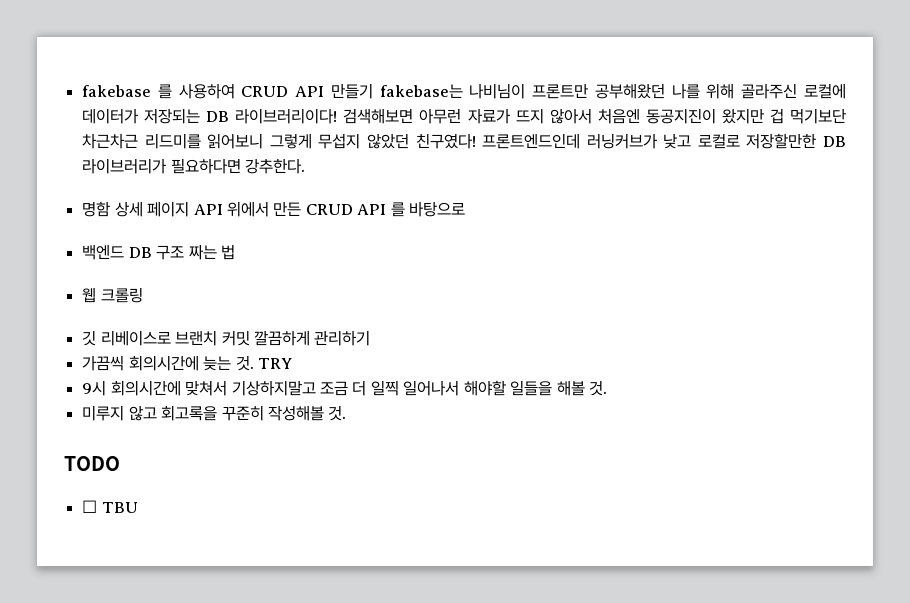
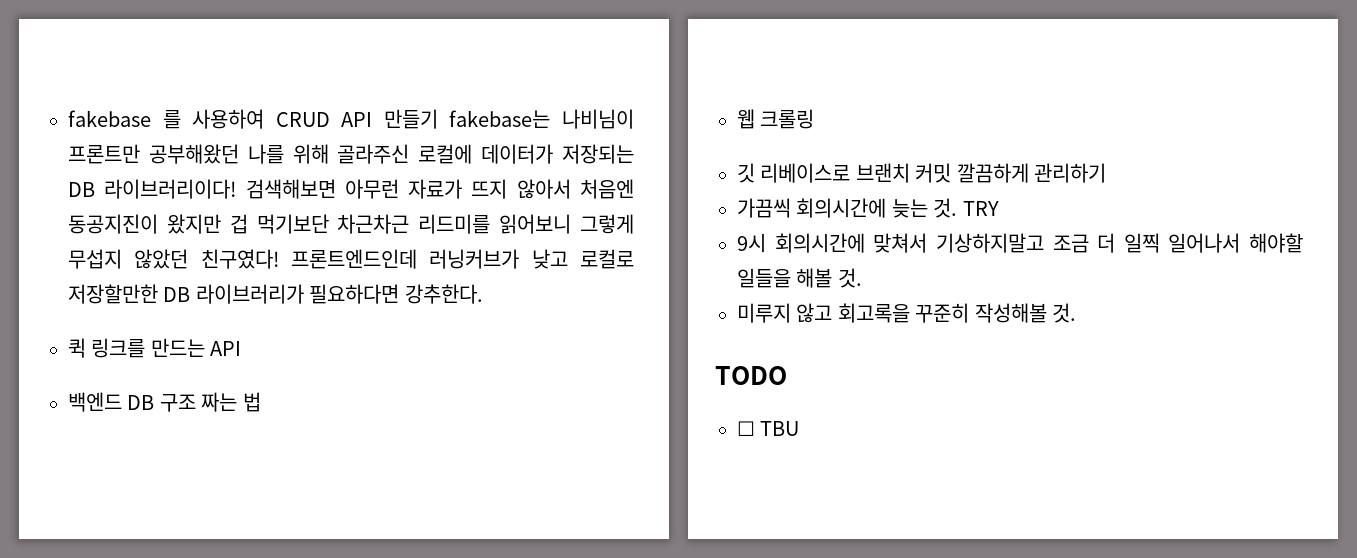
[82,201,466,217] 명함 상세 페이지 API 위에서 만든 CRUD API 를 바탕으로 -> [68,338,242,358] 퀵 링크를 만드는 API

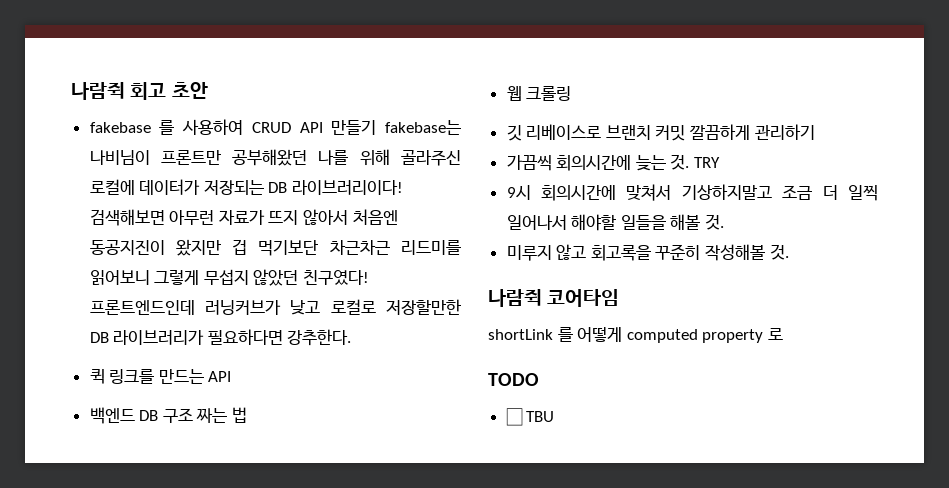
(68, 118) none -> [71,82,208,100] 나람쥑 회고 초안 //
(1076, 313) none -> [488,289,620,307] [488,327,783,343] // 나람쥑 코어타임 // shortLink 를 어떻게 computed property 로

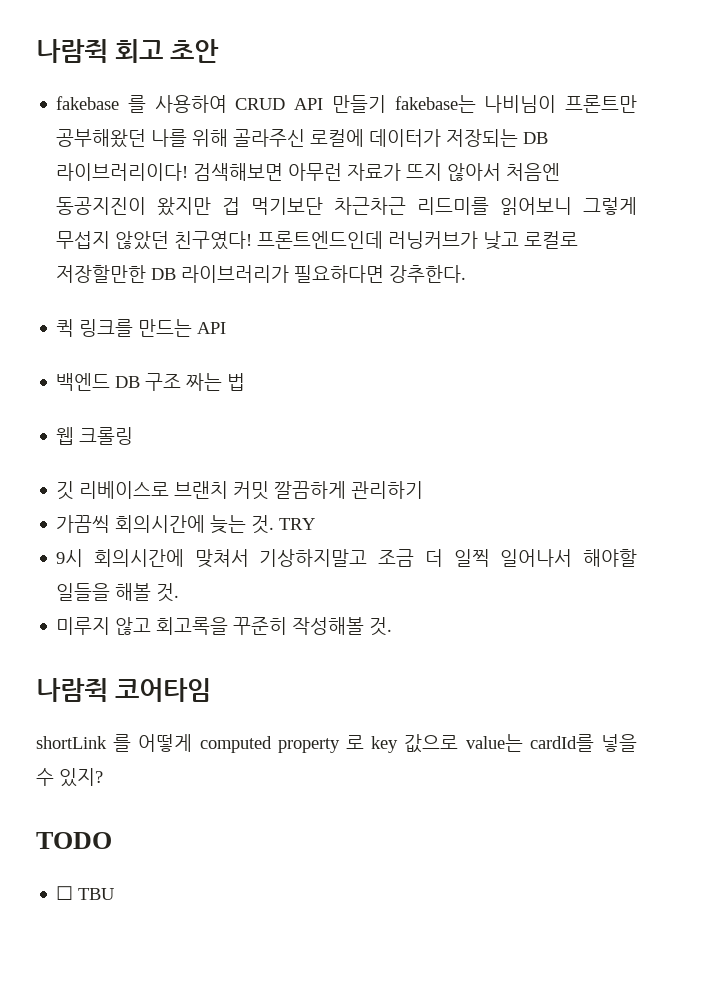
(783, 334) none -> [371,734,637,753] [36,768,103,787] key 값으로 value는 cardId를 넣을 수 있지?

